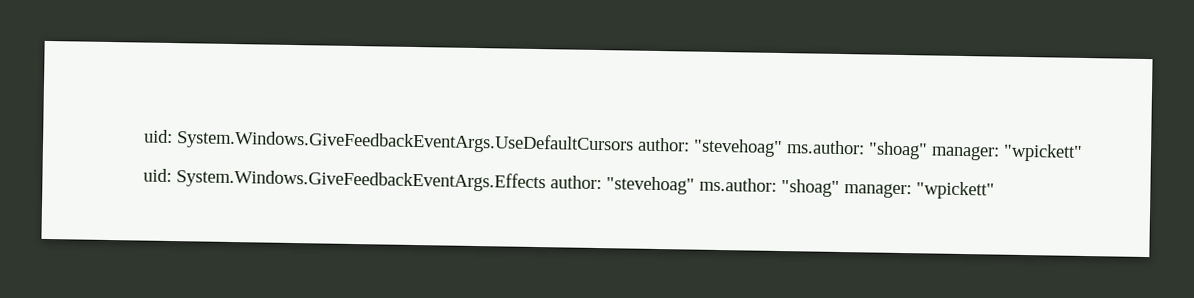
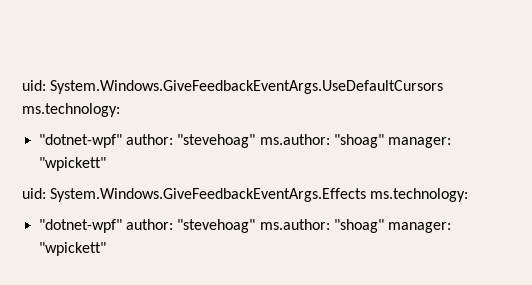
(634, 142) none -> [22,103,120,117] [39,134,123,148] ms.technology: // "dotnet-wpf"
(546, 180) none -> [370,188,469,202] [39,219,123,233] ms.technology: // "dotnet-wpf"

